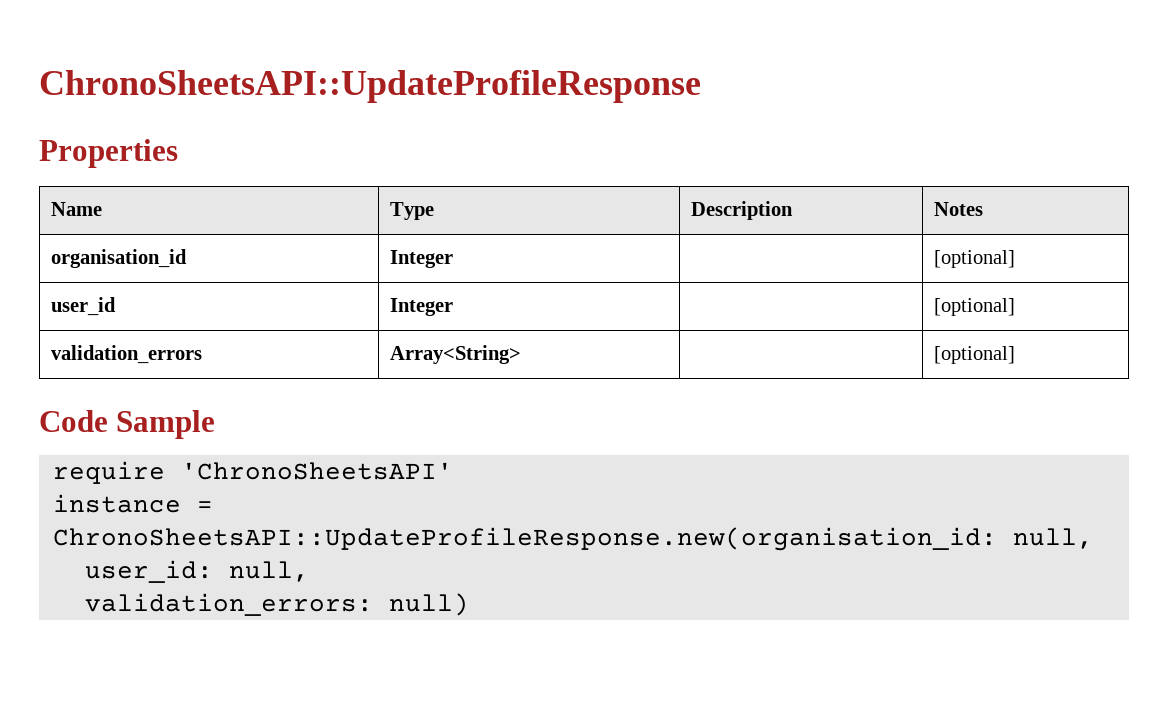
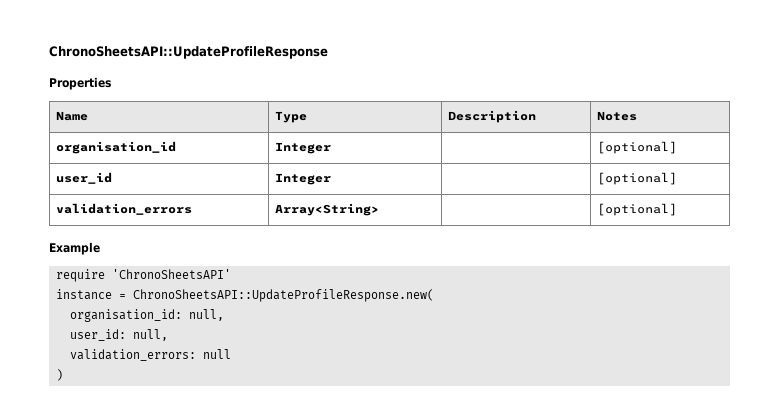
[39,410,216,439] Code Sample -> [49,242,100,255] Example
[52,527,997,551] ChronoSheetsAPI::UpdateProfileResponse.new(organisation_id: -> [132,289,434,302] [69,309,182,322] ChronoSheetsAPI::UpdateProfileResponse.new( // organisation_id:
[388,593,469,616] null) -> [202,349,231,359] [55,369,63,381] null // )

